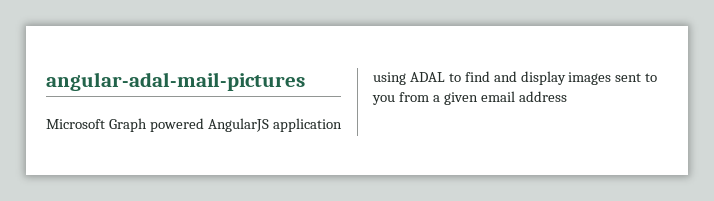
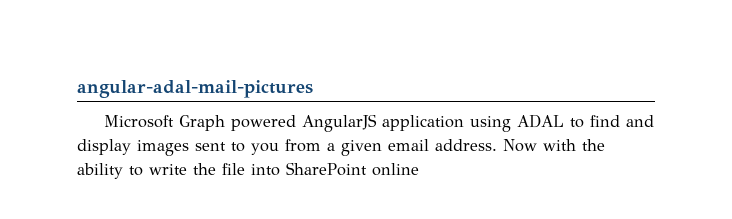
[518,91,567,102] address -> [435,139,605,152] [77,162,419,179] address. Now with the ability to write the file into SharePoint online

